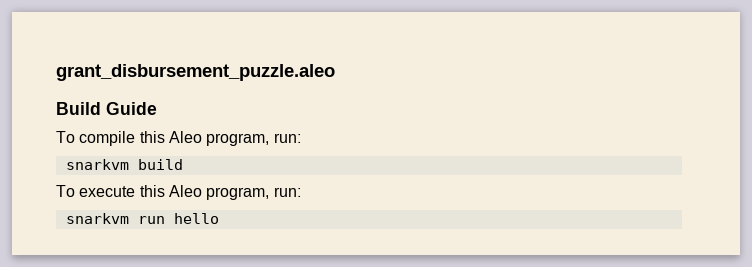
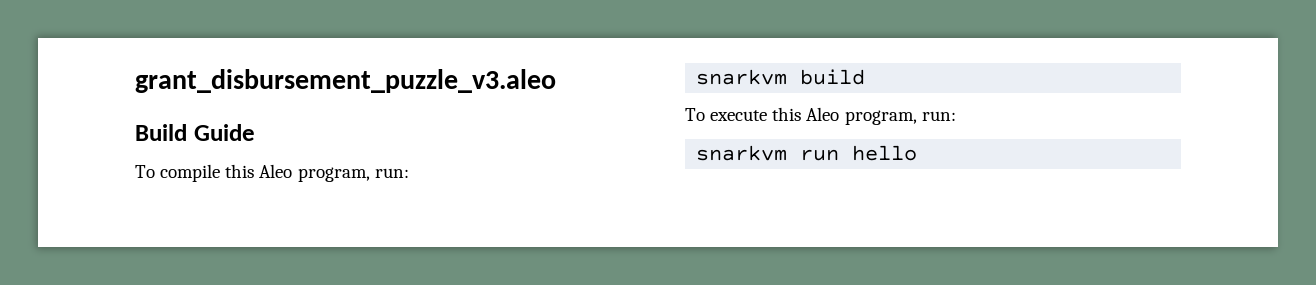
[56,64,335,81] grant_disbursement_puzzle.aleo -> [135,69,556,93] grant_disbursement_puzzle_v3.aleo

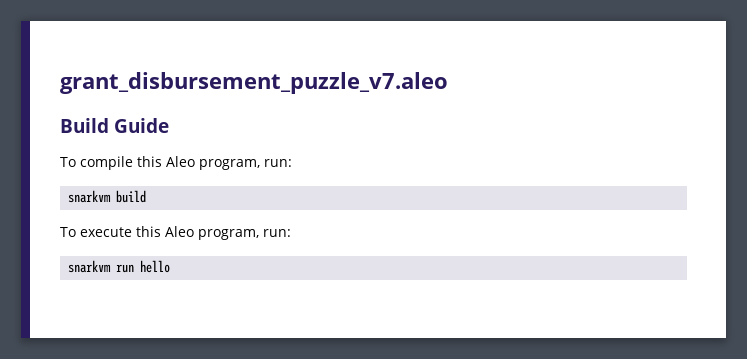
[135,69,556,93] grant_disbursement_puzzle_v3.aleo -> [60,72,448,94] grant_disbursement_puzzle_v7.aleo

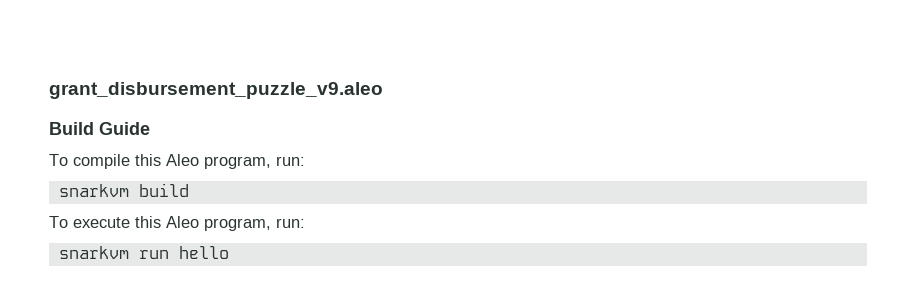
[60,72,448,94] grant_disbursement_puzzle_v7.aleo -> [49,82,383,99] grant_disbursement_puzzle_v9.aleo

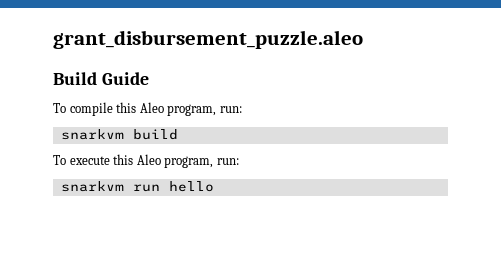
[49,82,383,99] grant_disbursement_puzzle_v9.aleo -> [53,30,363,49] grant_disbursement_puzzle.aleo

